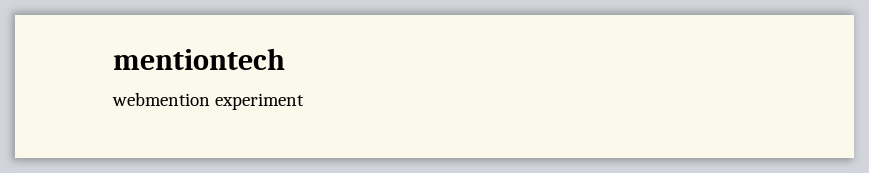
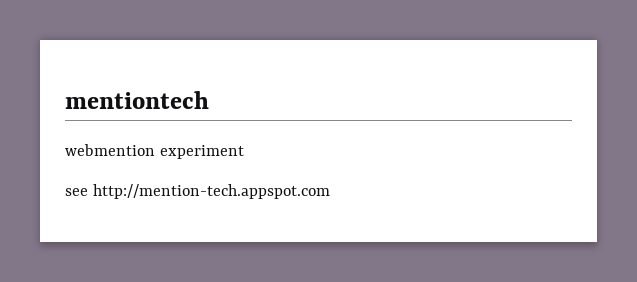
(305, 101) none -> [65,184,330,199] // see http://mention-tech.appspot.com

